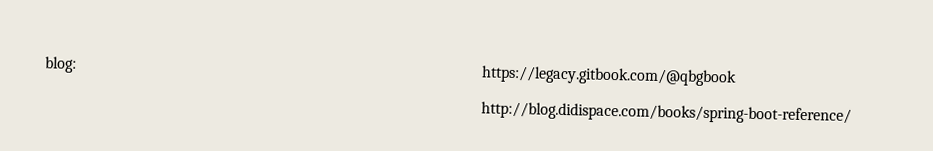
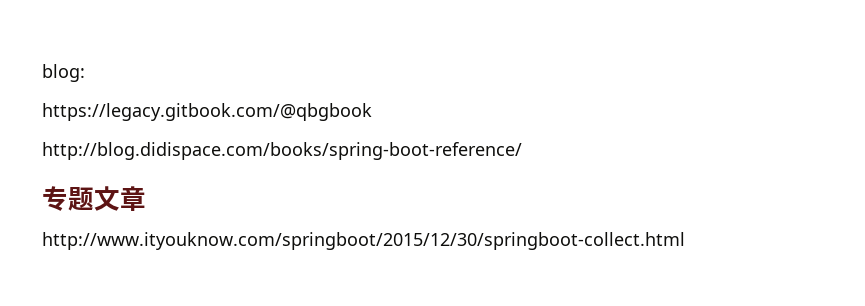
(852, 113) none -> [42,186,146,211] [42,232,685,250] // 专题文章 // http://www.ityouknow.com/springboot/2015/12/30/springboot-collect.html

